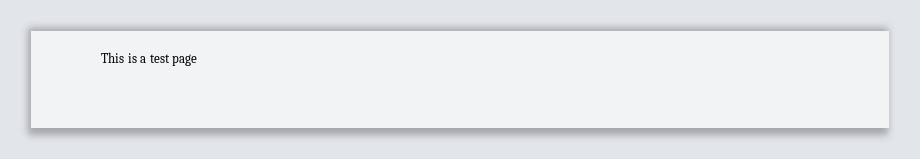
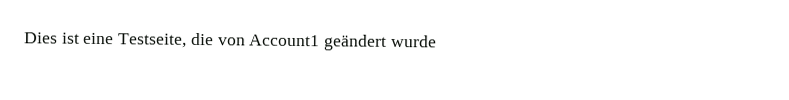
[101,52,198,66] This is a test page -> [24,32,437,51] Dies ist eine Testseite, die von Account1 geändert wurde

